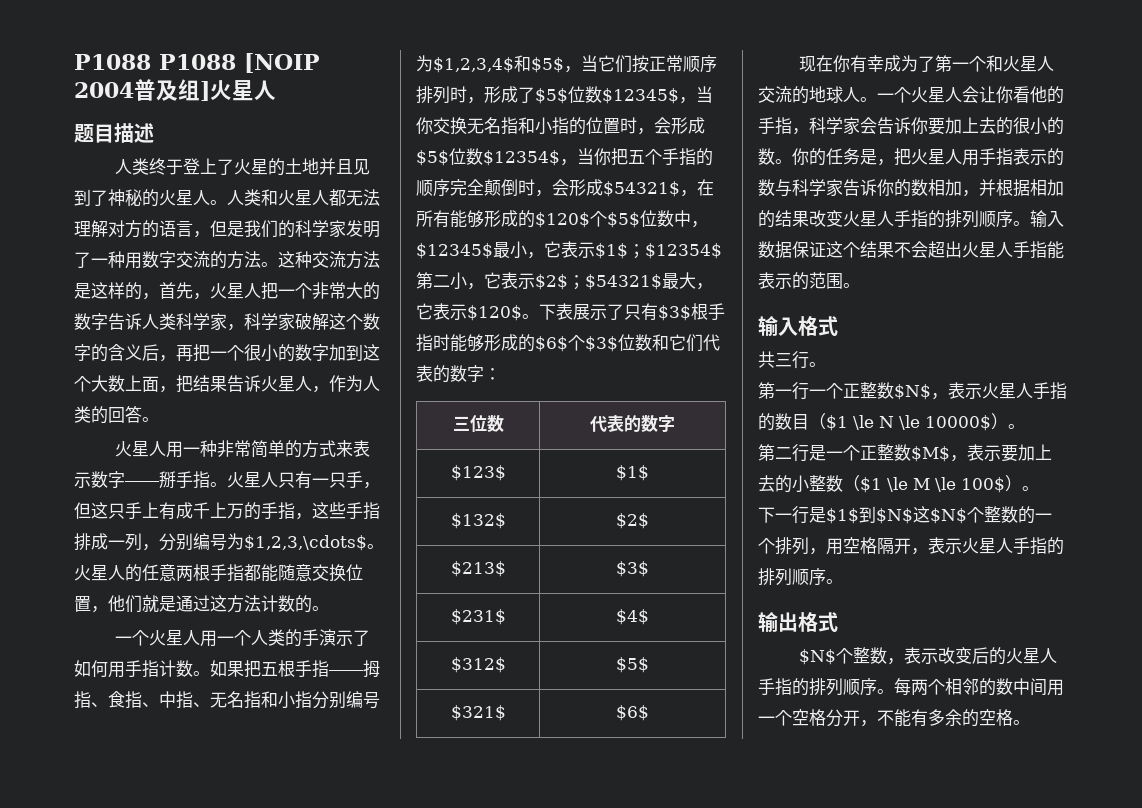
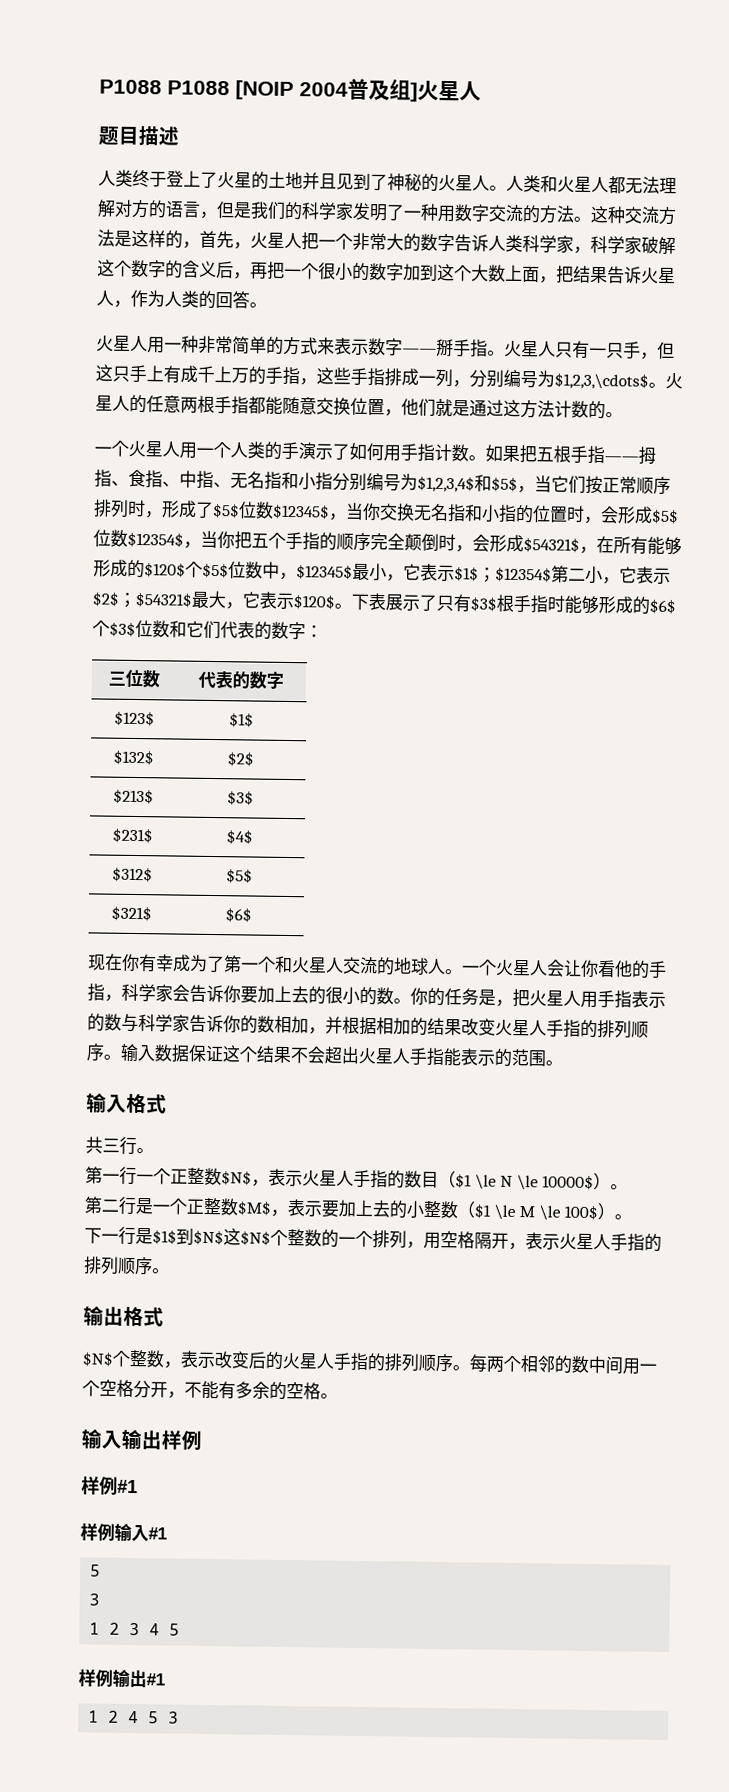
(1030, 722) none -> [81,1428,202,1450] [81,1476,138,1495] [80,1522,167,1542] [90,1564,102,1577] [89,1593,101,1606] [89,1622,181,1636] [78,1668,165,1688] [88,1710,180,1724] // 输入输出样例 // 样例#1 // 样例输入#1 // 5 // 3 // 1 2 3 4 5 // 样例输出#1 // 1 2 4 5 3

